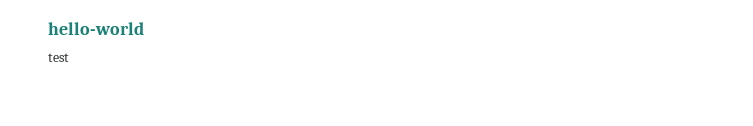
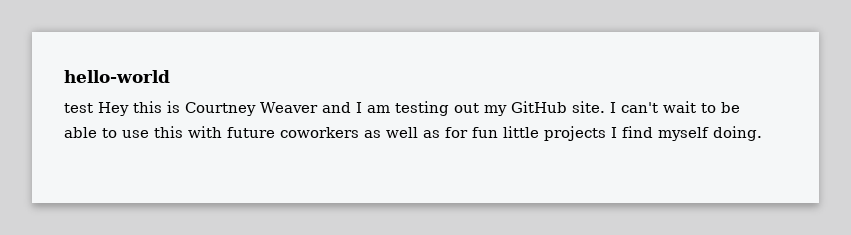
(69, 57) none -> [98,101,740,116] [64,126,762,141] Hey this is Courtney Weaver and I am testing out my GitHub site. I can't wait to be able to use this with future coworkers as well as for fun little projects I find myself doing.

